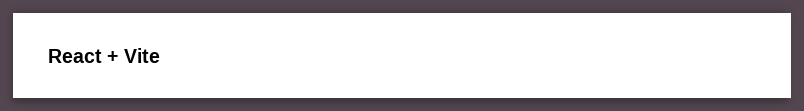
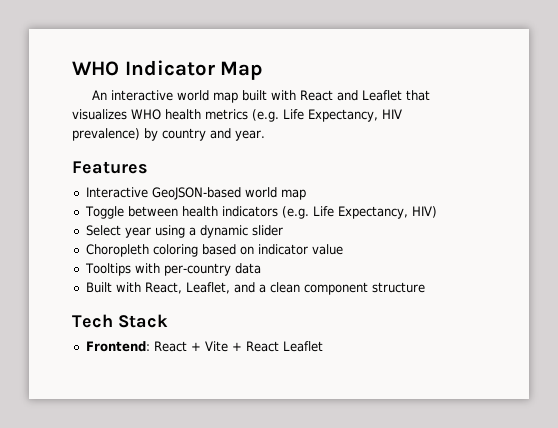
[48,48,160,63] React + Vite -> [72,60,264,80] [91,90,430,103] [72,109,402,122] [72,128,265,141] [72,161,148,174] [85,187,306,200] [84,206,437,219] [85,225,283,238] [85,244,343,257] [84,263,261,276] [85,282,425,295] [72,314,168,328] [85,341,323,352] WHO Indicator Map // An interactive world map built with React and Leaflet that visualizes WHO health metrics (e.g. Life Expectancy, HIV prevalence) by country and year. // Features // Interactive GeoJSON-based world map // Toggle between health indicators (e.g. Life Expectancy, HIV) // Select year using a dynamic slider // Choropleth coloring based on indicator value // Tooltips with per-country data // Built with React, Leaflet, and a clean component structure // Tech Stack // Frontend: React + Vite + React Leaflet

